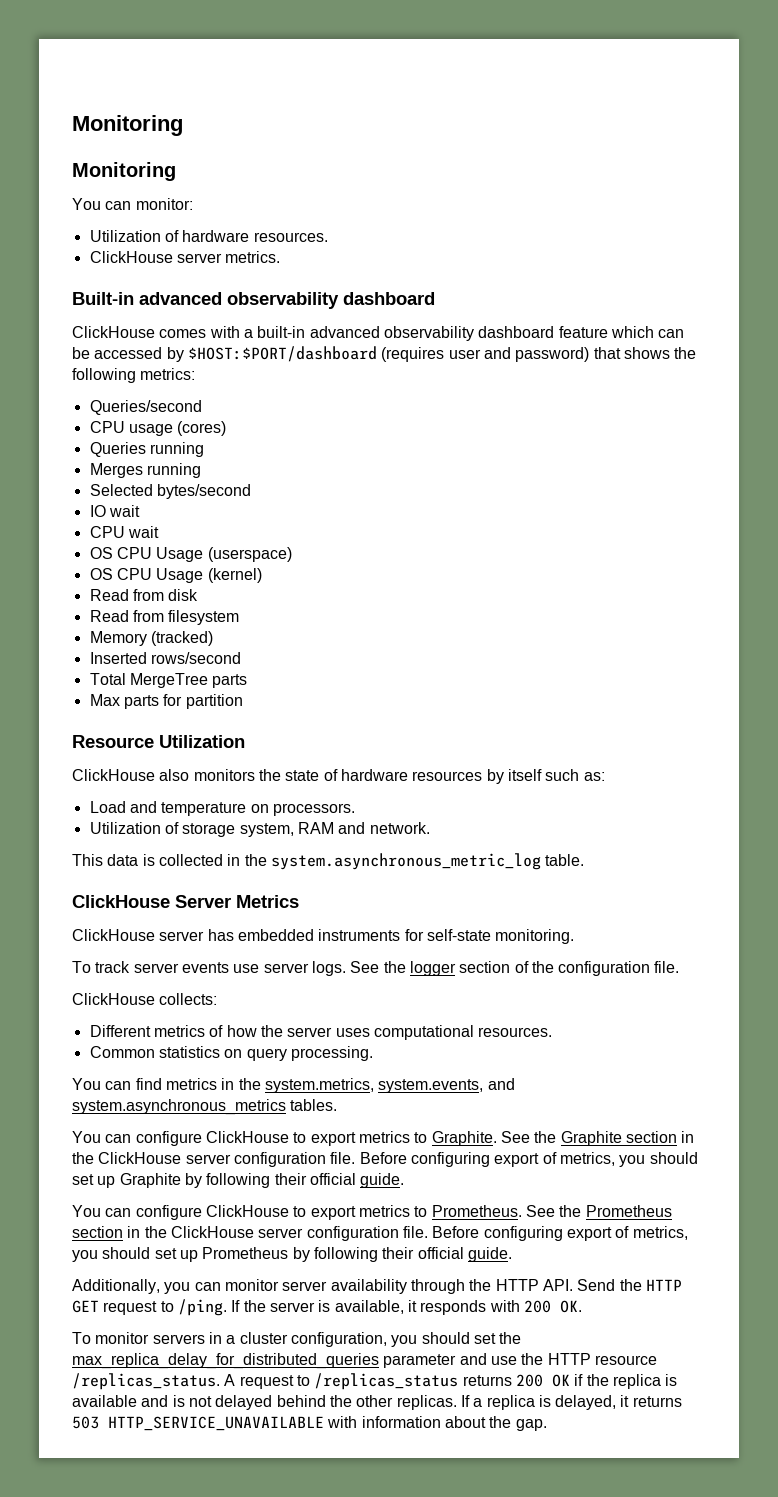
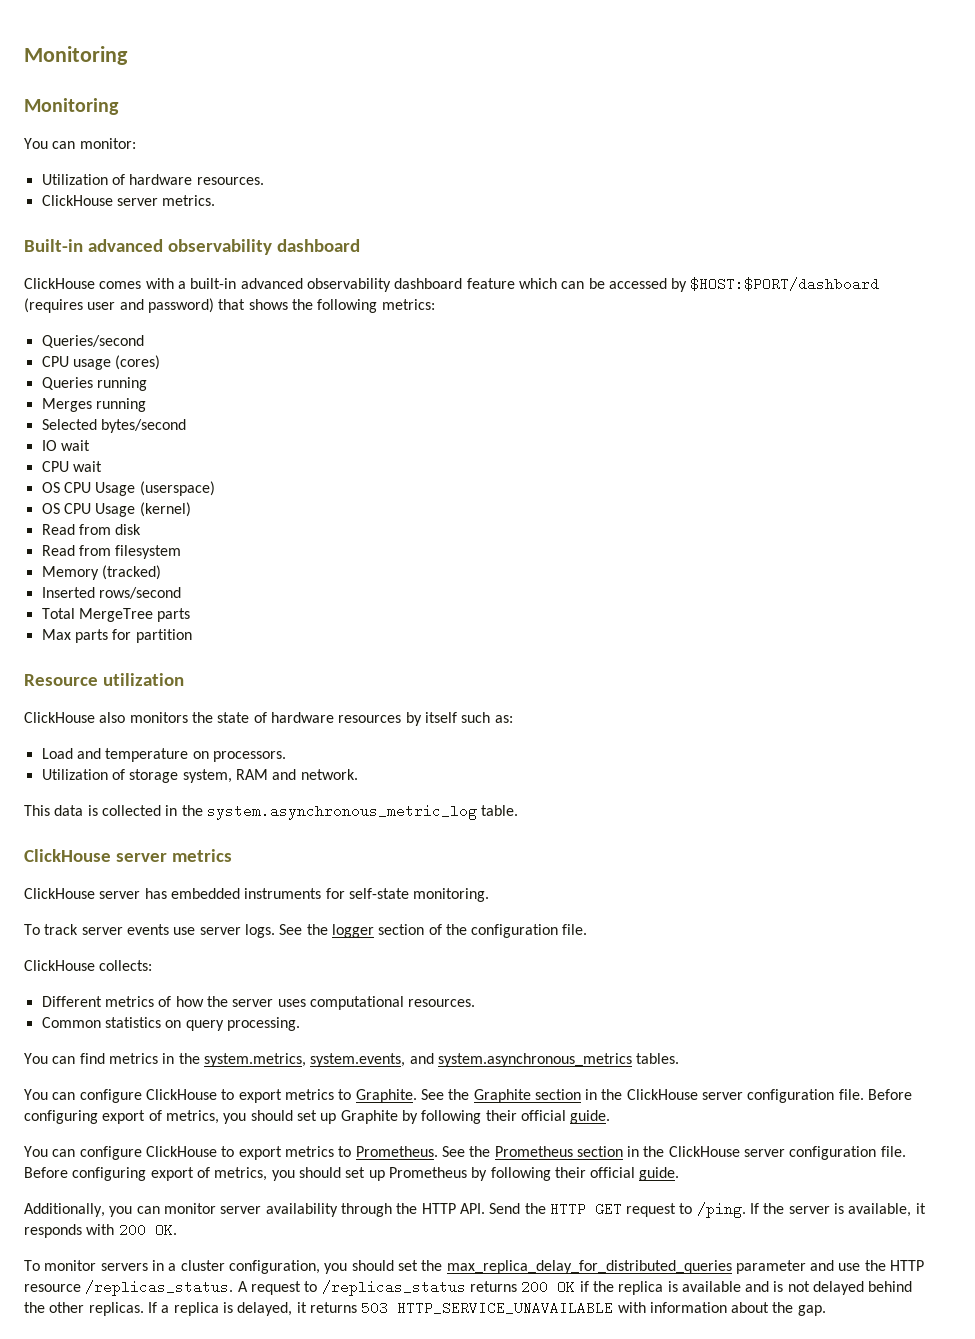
[159,735,245,748] Utilization -> [102,673,184,686] utilization
[175,895,299,908] Server Metrics -> [115,849,232,862] server metrics

